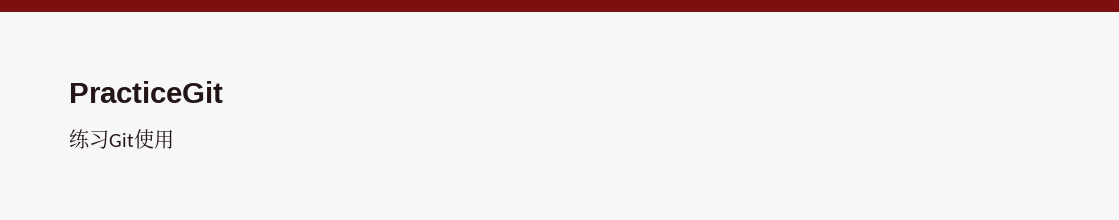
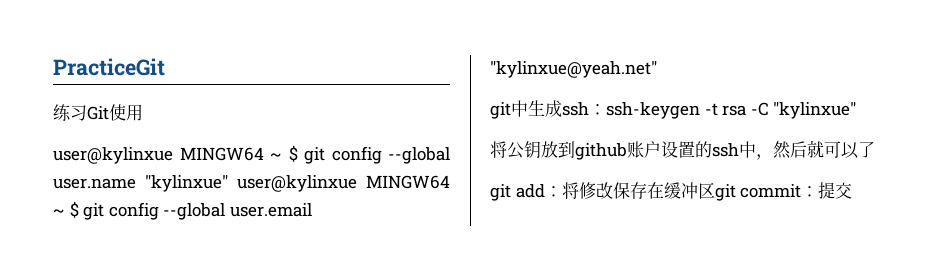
(174, 139) none -> [53,145,450,164] [53,175,450,192] [53,201,312,220] [490,61,657,78] [490,100,857,119] [490,140,875,160] [490,182,853,201] // user@kylinxue MINGW64 ~ $ git config --global user.name "kylinxue" user@kylinxue MINGW64 ~ $ git config --global user.email "kylinxue@yeah.net" // git中生成ssh：ssh-keygen -t rsa -C "kylinxue" // 将公钥放到github账户设置的ssh中，然后就可以了 // git add：将修改保存在缓冲区git commit：提交

